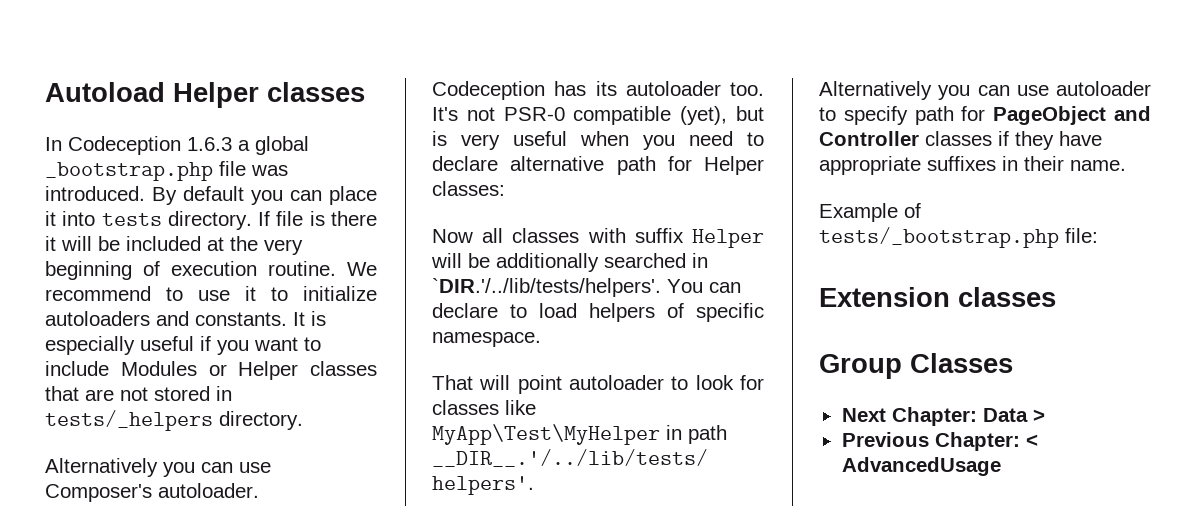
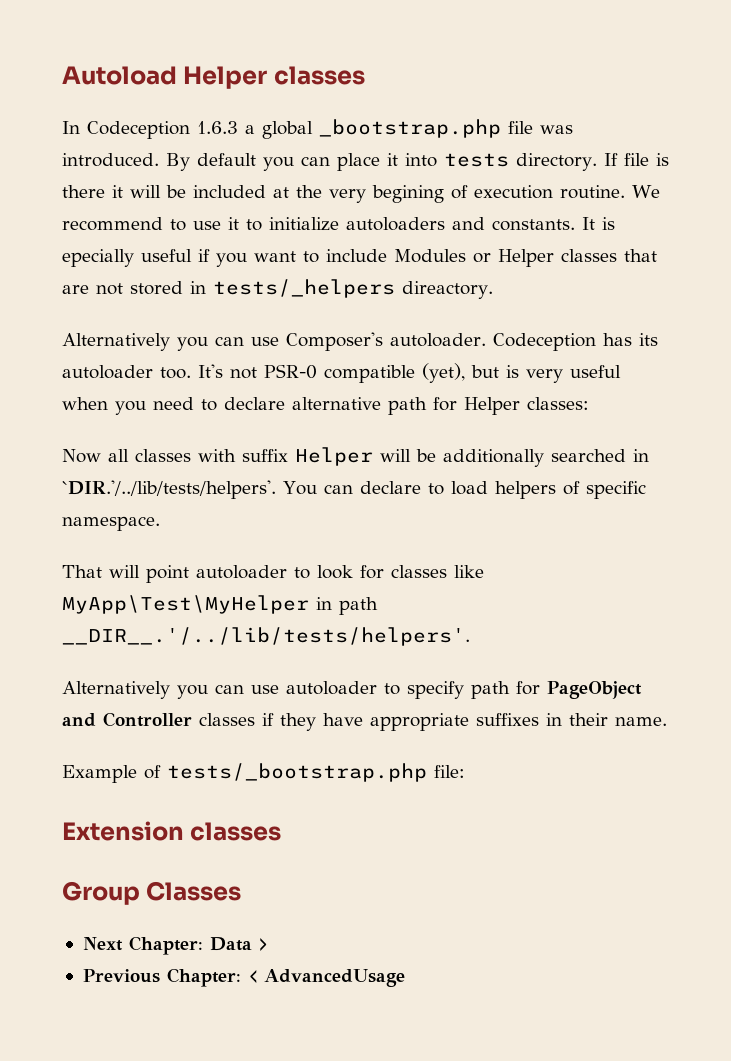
[45,261,132,280] beginning -> [372,185,444,203] begining
[45,336,135,355] especially -> [62,249,134,267] epecially
[219,411,303,430] directory. -> [402,281,493,299] direactory.

